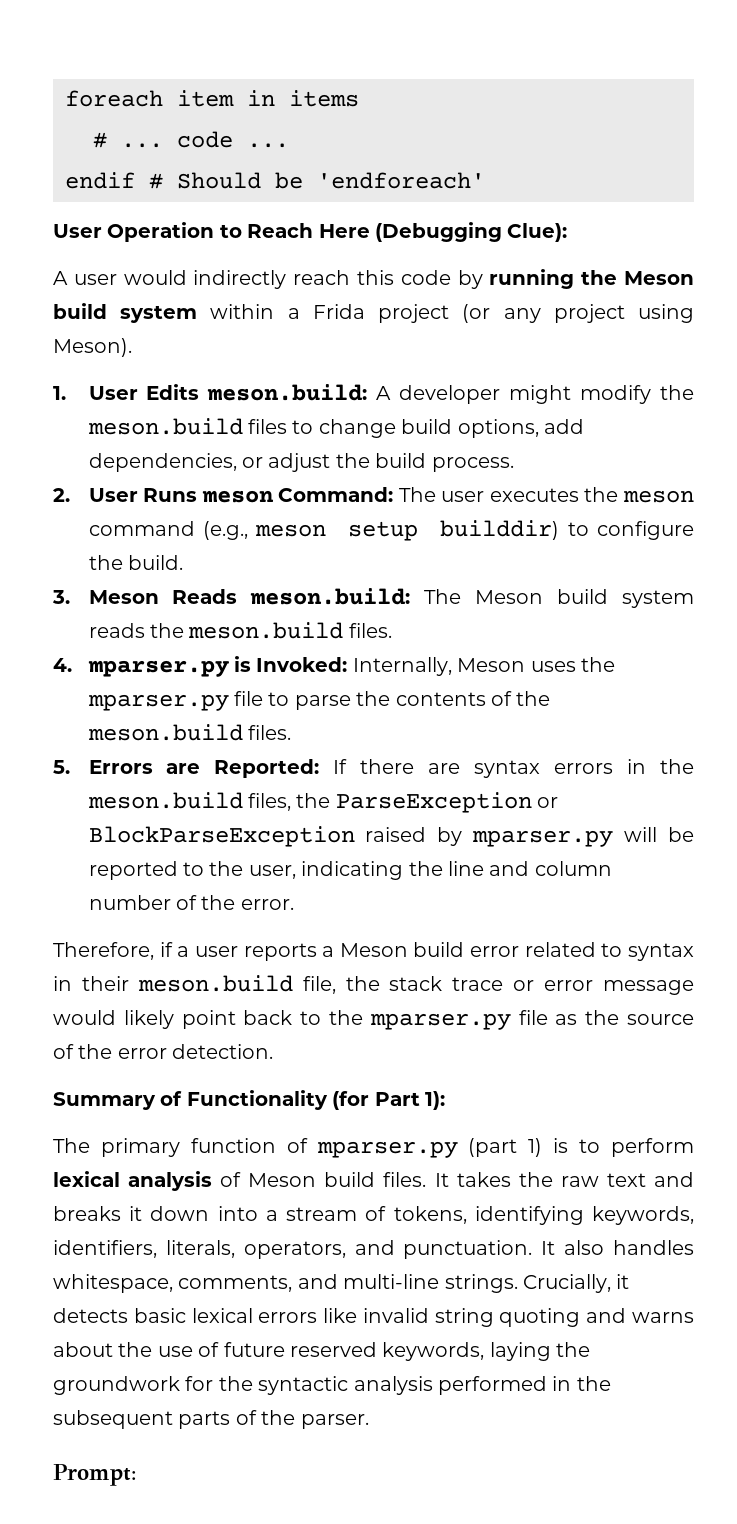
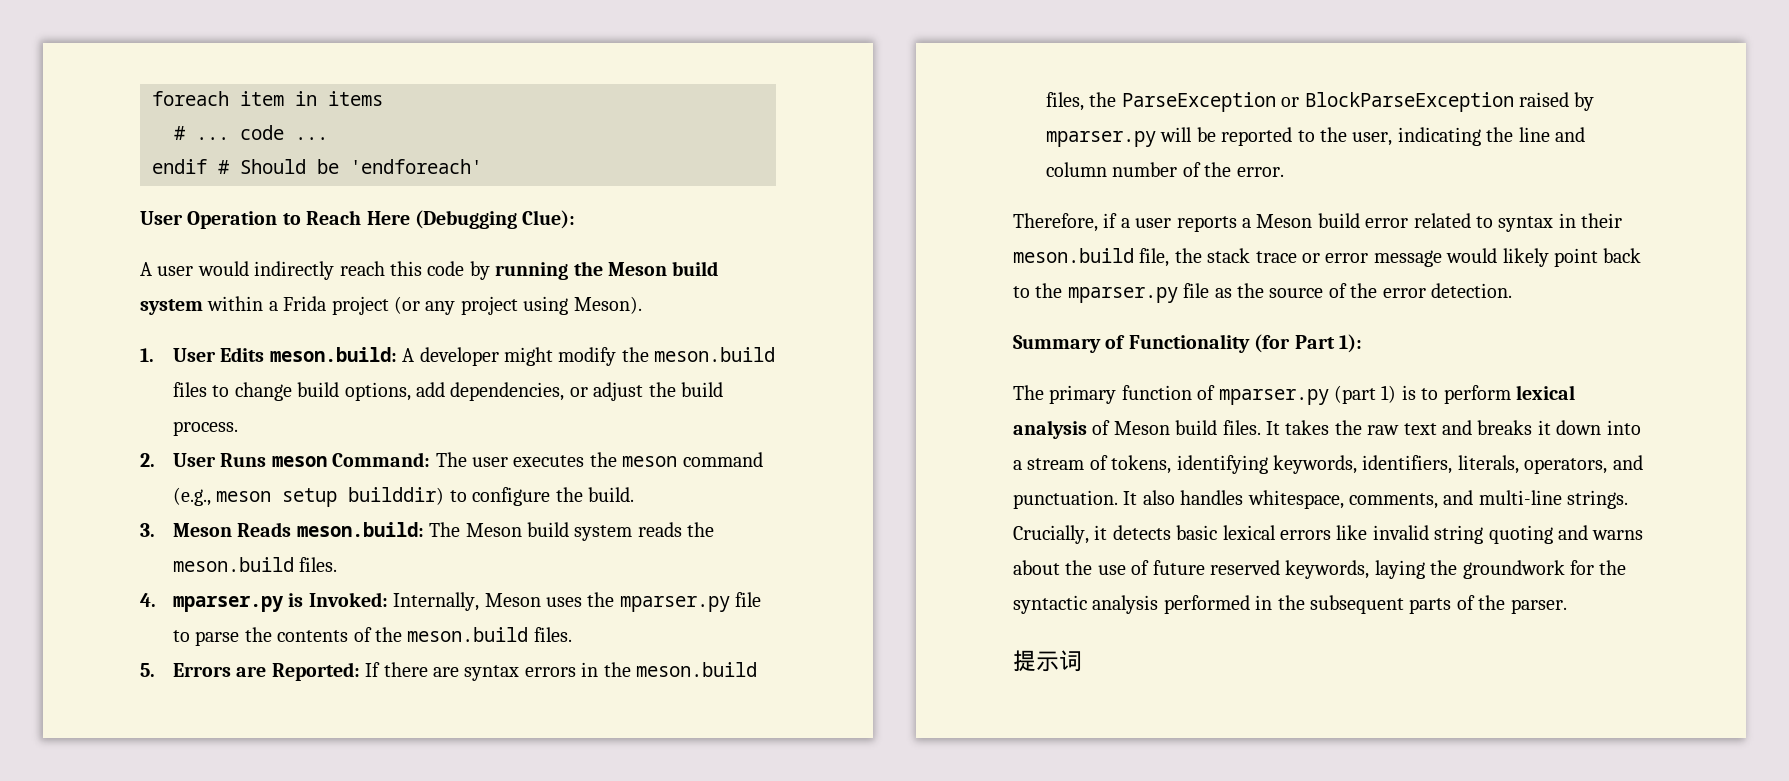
[53,1464,137,1486] Prompt: -> [1013,650,1082,672] 提示词

